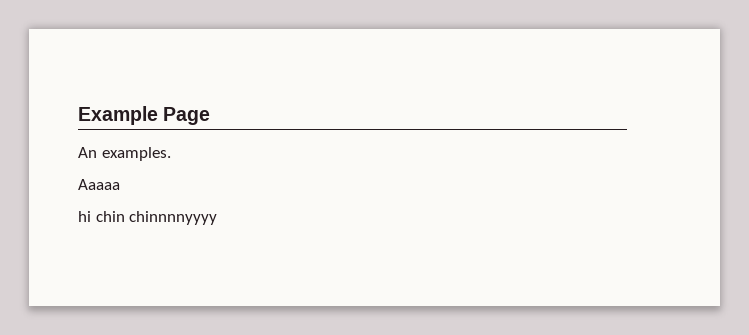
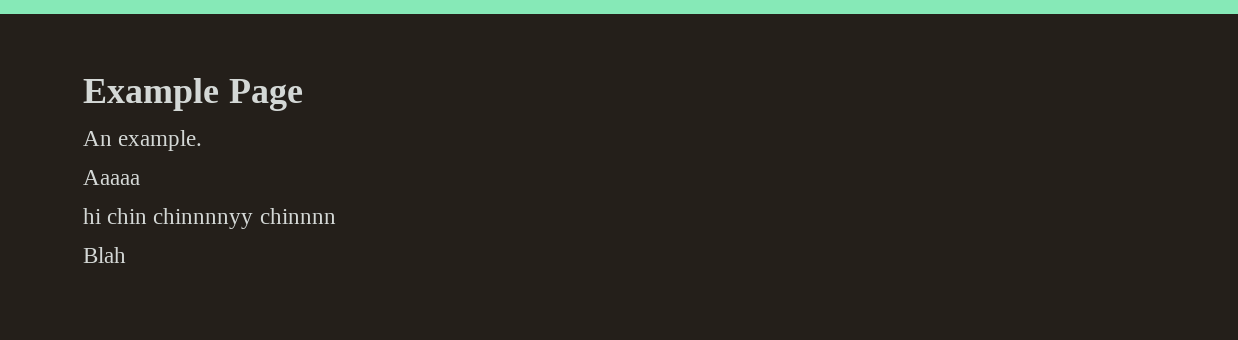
[101,147,171,161] examples. -> [118,130,203,151] example.
[129,211,218,225] chinnnnyyyy -> [153,208,336,229] [83,247,126,263] chinnnnyy chinnnn // Blah

